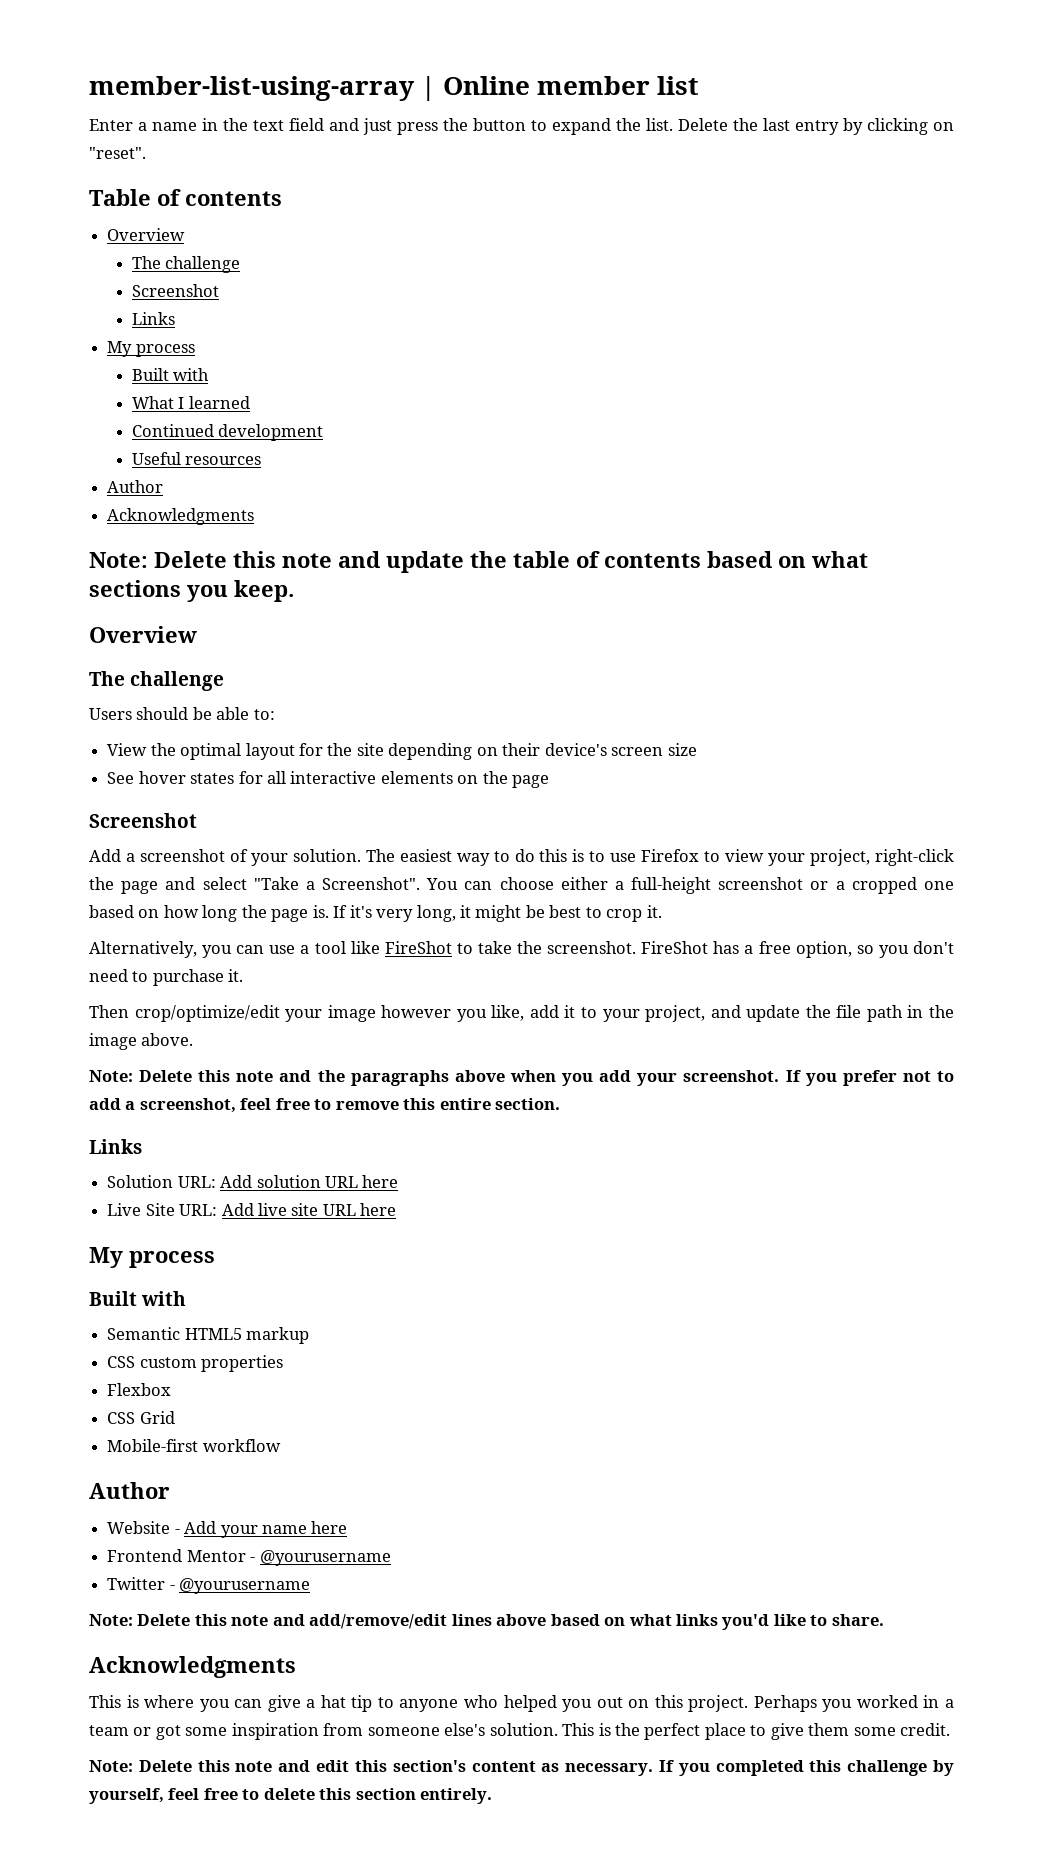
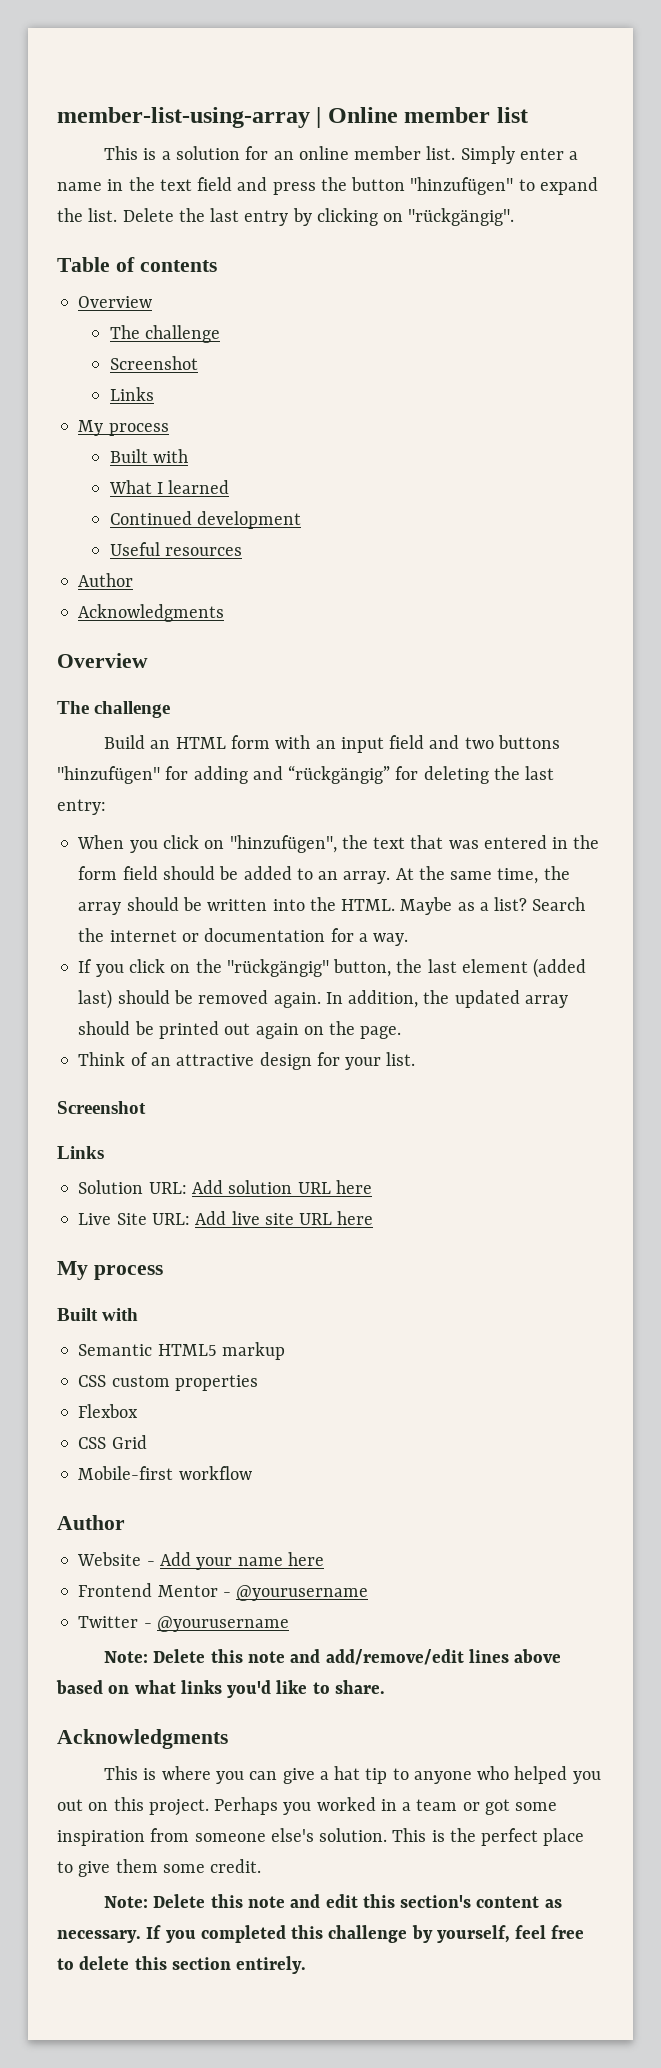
[89,119,133,131] Enter -> [104,146,564,164] This is a solution for an online member list. Simply enter
[363,118,392,135] just -> (268, 184) none
(526, 124) none -> [410,177,514,195] "hinzufügen"
[89,147,146,159] "reset". -> [408,208,515,226] "rückgängig".
[89,551,868,573] [89,580,294,602] [89,626,197,643] [89,671,225,691] [89,707,275,720] [107,743,697,760] [107,771,550,788] [89,813,197,828] [89,849,955,866] [89,877,954,894] [89,905,662,922] [89,941,954,958] [89,969,244,986] [89,1005,954,1022] [89,1033,194,1050] [89,1070,955,1086] [89,1098,561,1113] Note: Delete this note and update the table of contents based on what sections you keep. // Overview // The challenge // Users should be able to: // View the optimal layout for the site depending on their device's screen size // See hover states for all interactive elements on the page // Screenshot // Add a screenshot of your solution. The easiest way to do this is to use Firefox to view your project, right-click the page and select "Take a Screenshot". You can choose either a full-height screenshot or a cropped one based on how long the page is. If it's very long, it might be best to crop it. // Alternatively, you can use a tool like FireShot to take the screenshot. FireShot has a free option, so you don't need to purchase it. // Then crop/optimize/edit your image however you like, add it to your project, and update the file path in the image above. // Note: Delete this note and the paragraphs above when you add your screenshot. If you prefer not to add a screenshot, feel free to remove this entire section. -> [57,653,148,668] [57,701,171,718] [104,735,560,753] [57,765,555,784] [57,799,106,815] [77,835,600,853] [78,866,570,884] [78,897,586,915] [78,928,409,946] [78,958,587,978] [78,989,568,1009] [78,1021,402,1039] [78,1052,416,1070] [57,1101,146,1114] Overview // The challenge // Build an HTML form with an input field and two buttons "hinzufügen" for adding and “rückgängig” for deleting the last entry: // When you click on "hinzufügen", the text that was entered in the form field should be added to an array. At the same time, the array should be written into the HTML. Maybe as a list? Search the internet or documentation for a way. // If you click on the "rückgängig" button, the last element (added last) should be removed again. In addition, the updated array should be printed out again on the page. // Think of an attractive design for your list. // Screenshot

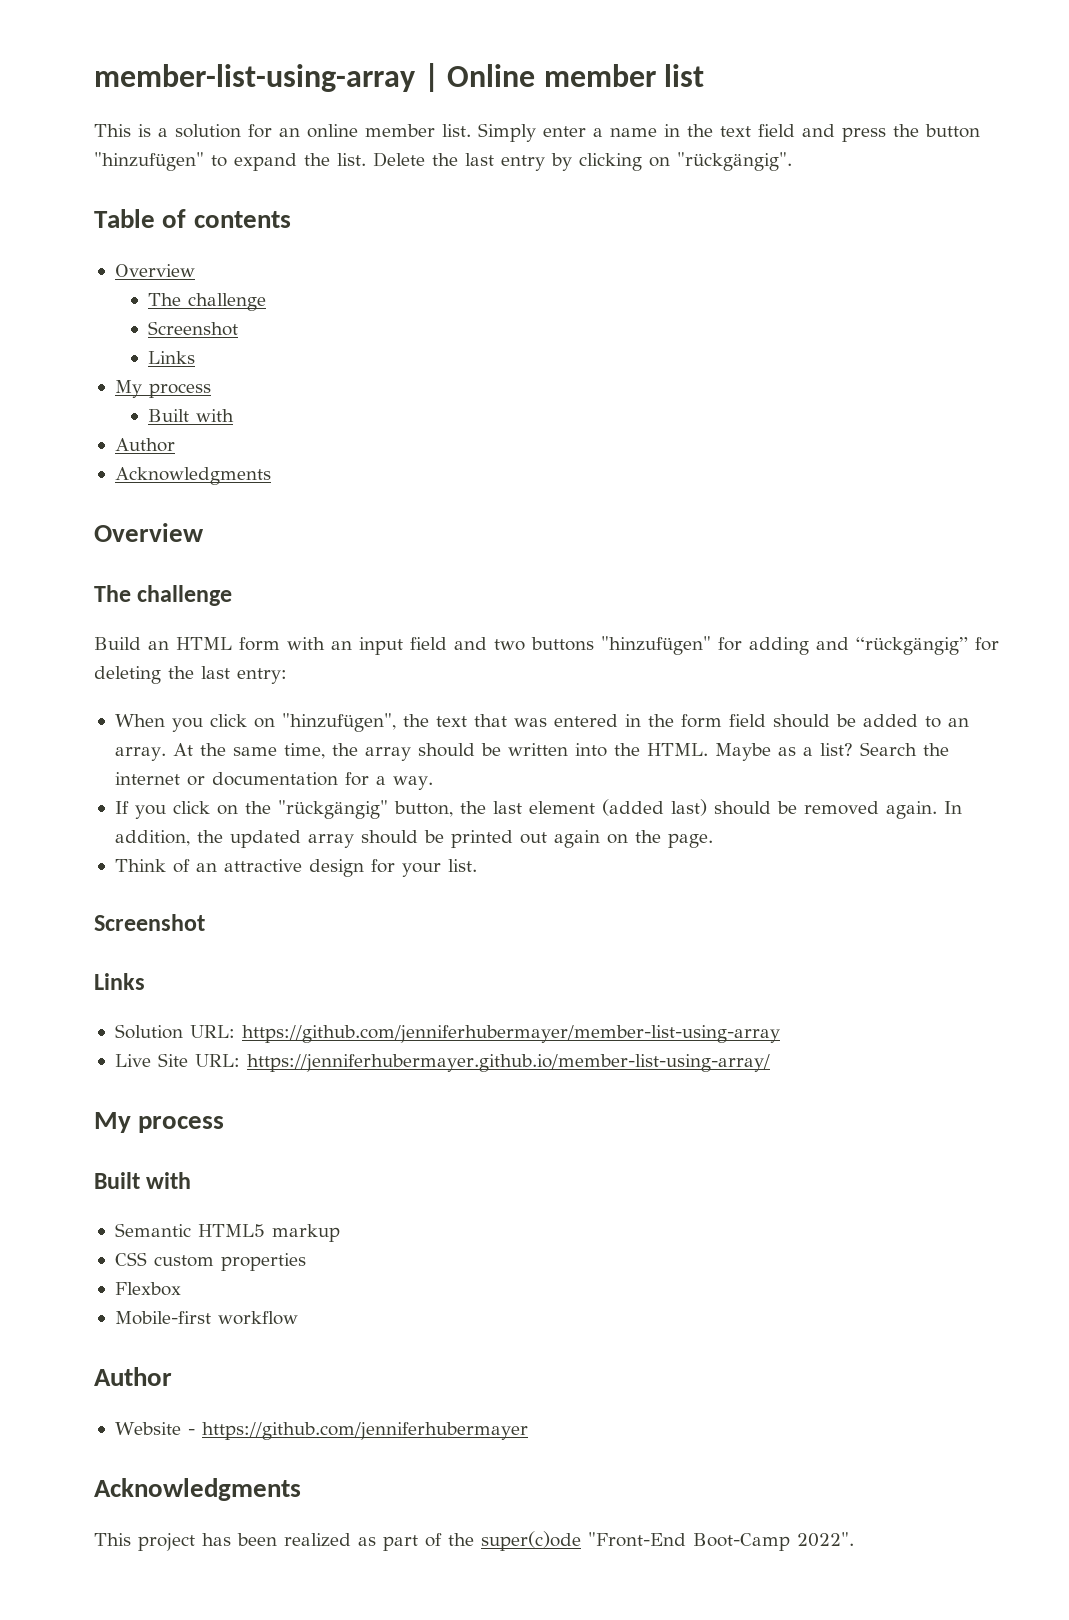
[108,480,230,494] [109,511,302,529] [109,542,243,556] // What I learned // Continued development // Useful resources -> (235, 415) none
[191,1180,372,1194] Add solution URL here -> [241,1025,780,1043] https://github.com/jenniferhubermayer/member-list-using-array
[195,1211,374,1225] Add live site URL here -> [246,1054,770,1072] https://jenniferhubermayer.github.io/member-list-using-array/
[78,1435,147,1449] // CSS Grid -> (181, 1289) none
[159,1552,324,1570] [78,1583,369,1601] [78,1616,289,1632] [104,1649,562,1665] [56,1680,385,1698] [57,1729,228,1749] [104,1766,601,1784] [57,1797,558,1816] [57,1828,585,1846] [57,1859,262,1877] [104,1894,562,1908] [57,1925,585,1943] [57,1956,307,1974] Add your name here // Frontend Mentor - @yourusername // Twitter - @yourusername // Note: Delete this note and add/remove/edit lines above based on what links you'd like to share. // Acknowledgments // This is where you can give a hat tip to anyone who helped you out on this project. Perhaps you worked in a team or got some inspiration from someone else's solution. This is the perfect place to give them some credit. // Note: Delete this note and edit this section's content as necessary. If you completed this challenge by yourself, feel free to delete this section entirely. -> [201,1422,528,1440] [94,1478,301,1501] [94,1531,854,1551] https://github.com/jenniferhubermayer // Acknowledgments // This project has been realized as part of the super(c)ode "Front-End Boot-Camp 2022".

